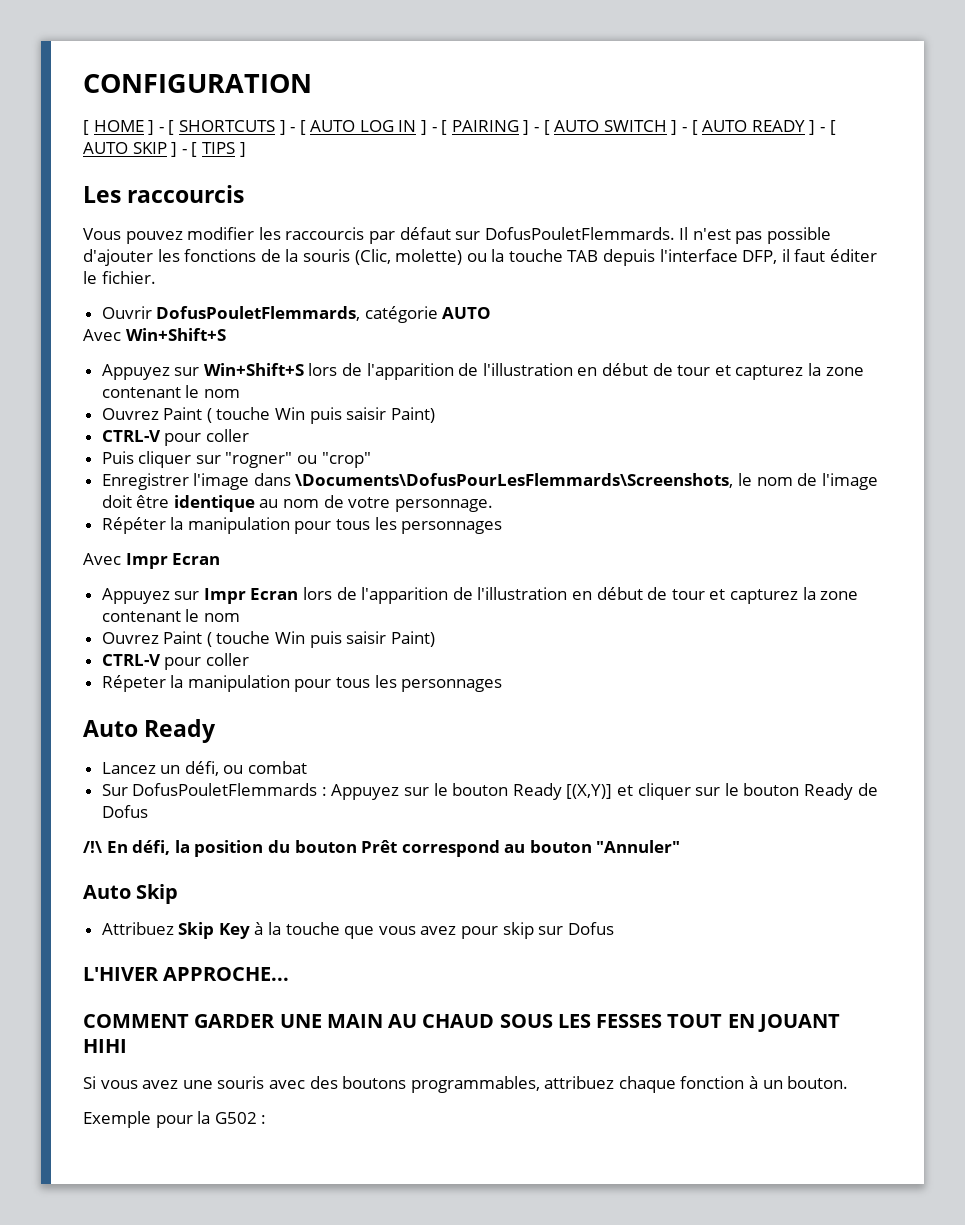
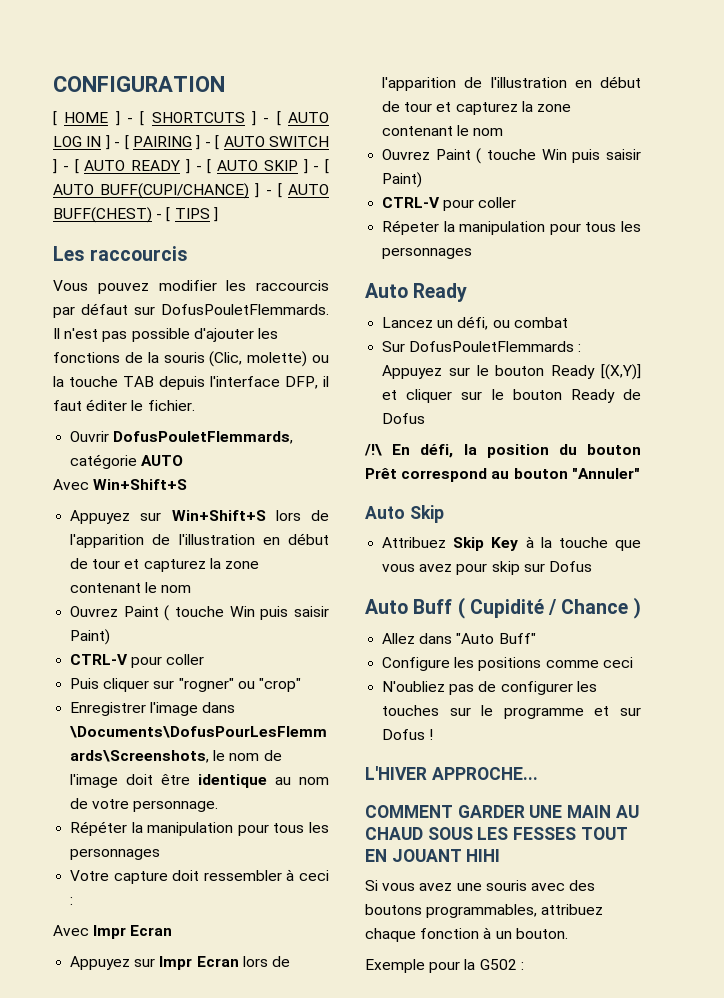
(198, 149) none -> [53,183,329,199] [53,207,171,223] AUTO BUFF(CUPI/CHANCE) ] - [ AUTO BUFF(CHEST) - [
(503, 527) none -> [70,869,329,884] [70,897,74,905] // Votre capture doit ressembler à ceci :
(614, 928) none -> [365,597,641,619] [382,633,536,644] [382,657,633,671] [382,681,597,695] [382,705,641,719] [382,729,434,740] // Auto Buff ( Cupidité / Chance ) // Allez dans "Auto Buff" // Configure les positions comme ceci // N'oubliez pas de configurer les touches sur le programme et sur Dofus !

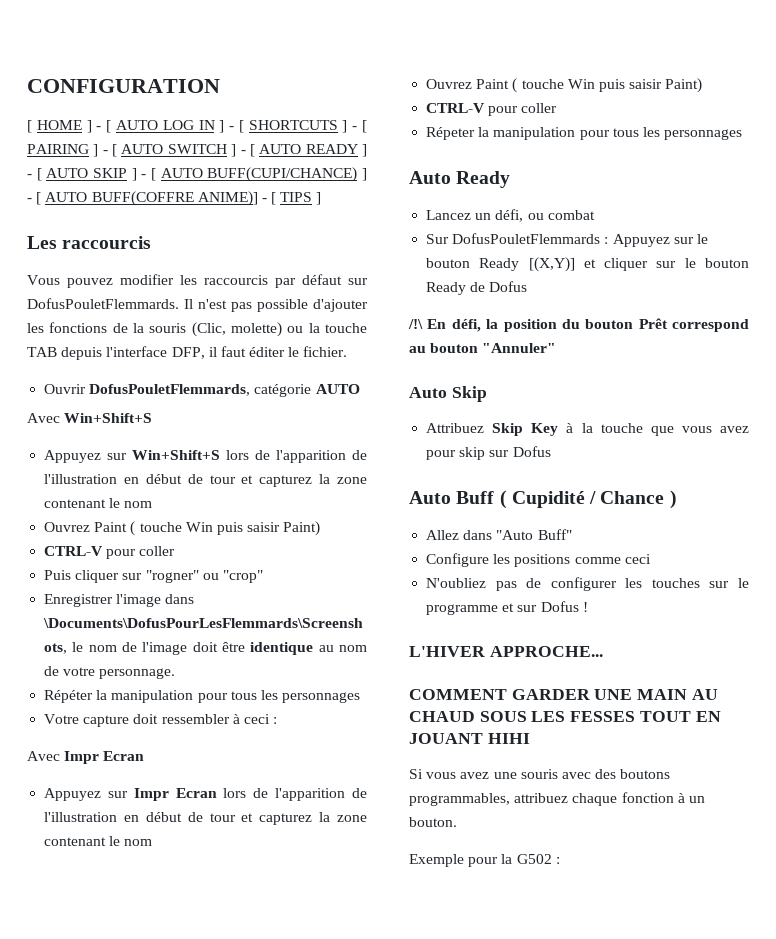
[151,111,329,126] [53,136,102,147] SHORTCUTS ] - [ AUTO LOG IN -> [115,120,338,133] AUTO LOG IN ] - [ SHORTCUTS
[53,207,152,223] BUFF(CHEST) -> [91,191,258,206] BUFF(COFFRE ANIME)]

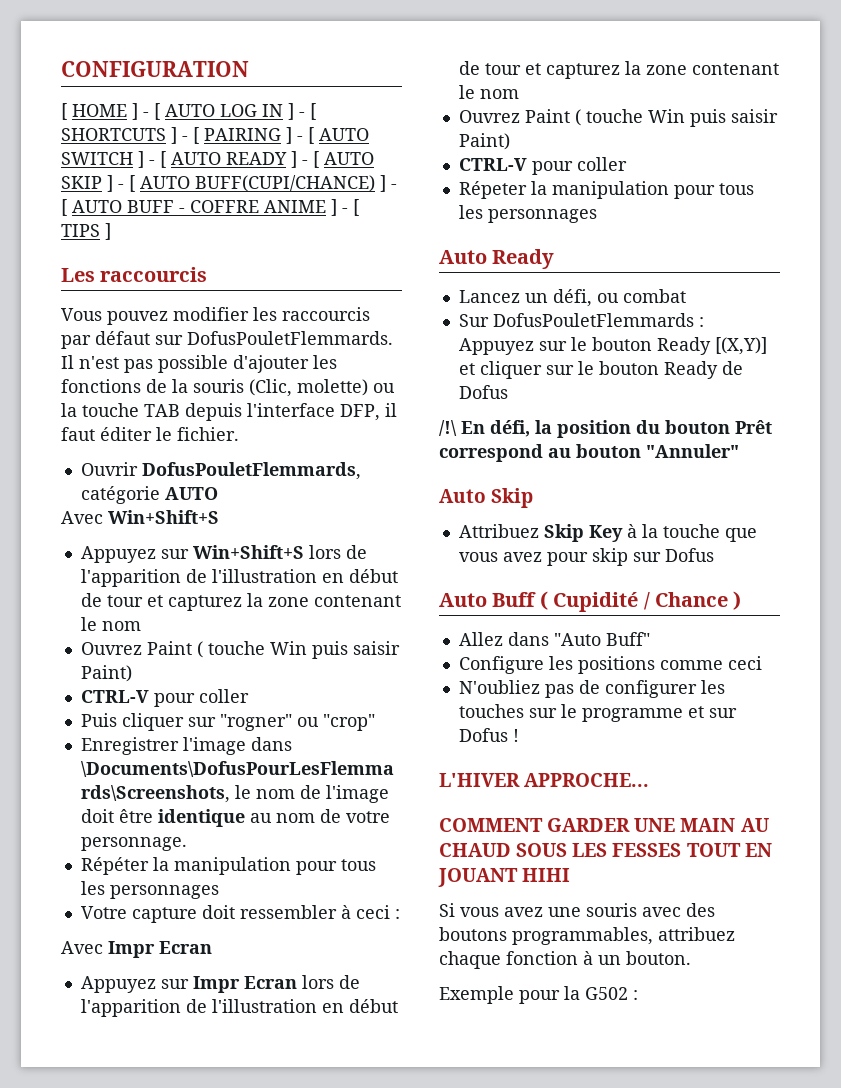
[91,191,258,206] BUFF(COFFRE ANIME)] -> [127,199,337,216] BUFF - COFFRE ANIME ]

